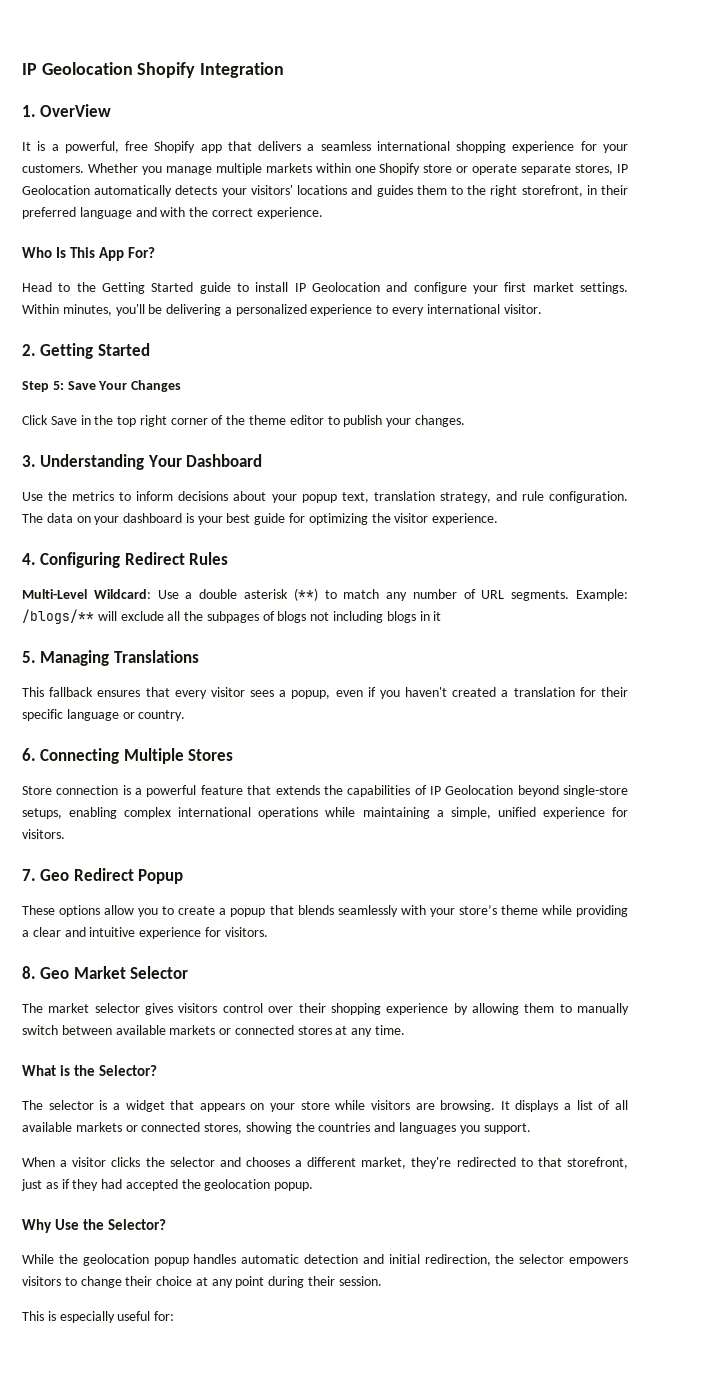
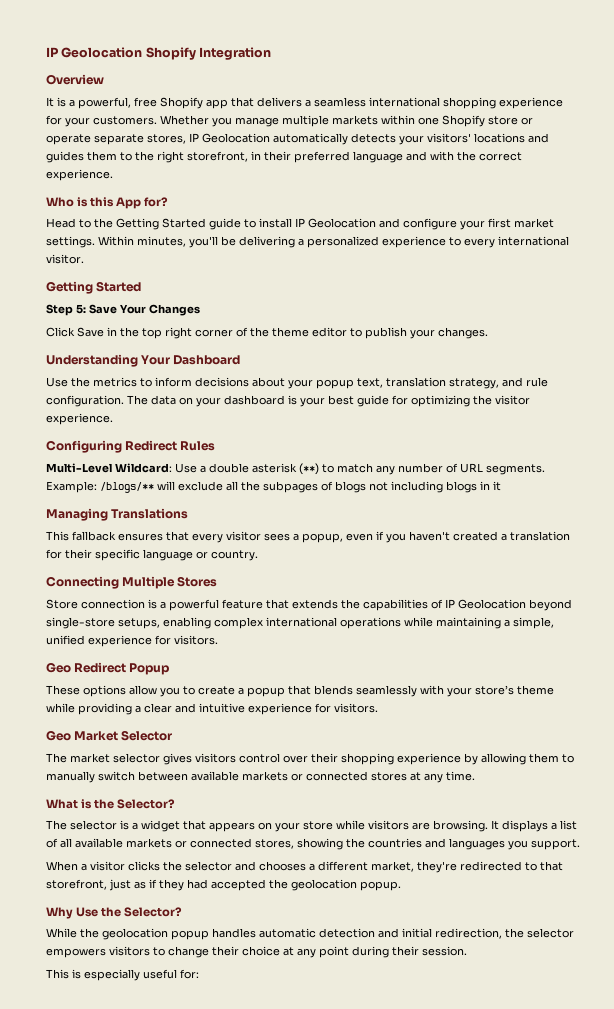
[22,104,112,117] 1. OverView -> [46,74,104,85] Overview
[56,247,156,261] Is This App For? -> [77,197,169,209] is this App for?
[22,344,36,356] 2. -> (84, 259) none
[22,455,36,467] 3. -> (488, 333) none
[22,553,36,565] 4. -> (113, 419) none
[22,651,36,663] 5. -> (501, 486) none
[22,748,36,761] 6. -> (258, 555) none
[22,869,36,881] 7. -> (218, 640) none
[22,966,36,979] 8. -> (378, 708) none

